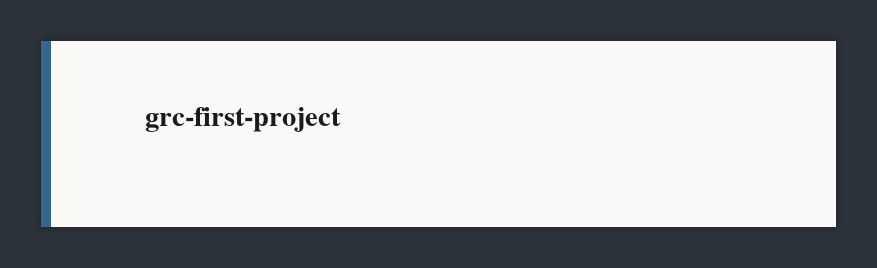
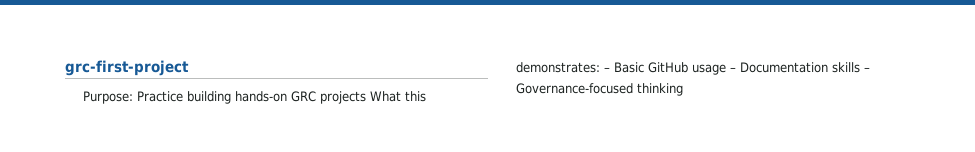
(341, 119) none -> [82,91,426,104] [516,62,870,75] [516,83,683,96] // Purpose: Practice building hands-on GRC projects What this demonstrates: – Basic GitHub usage – Documentation skills – Governance-focused thinking

